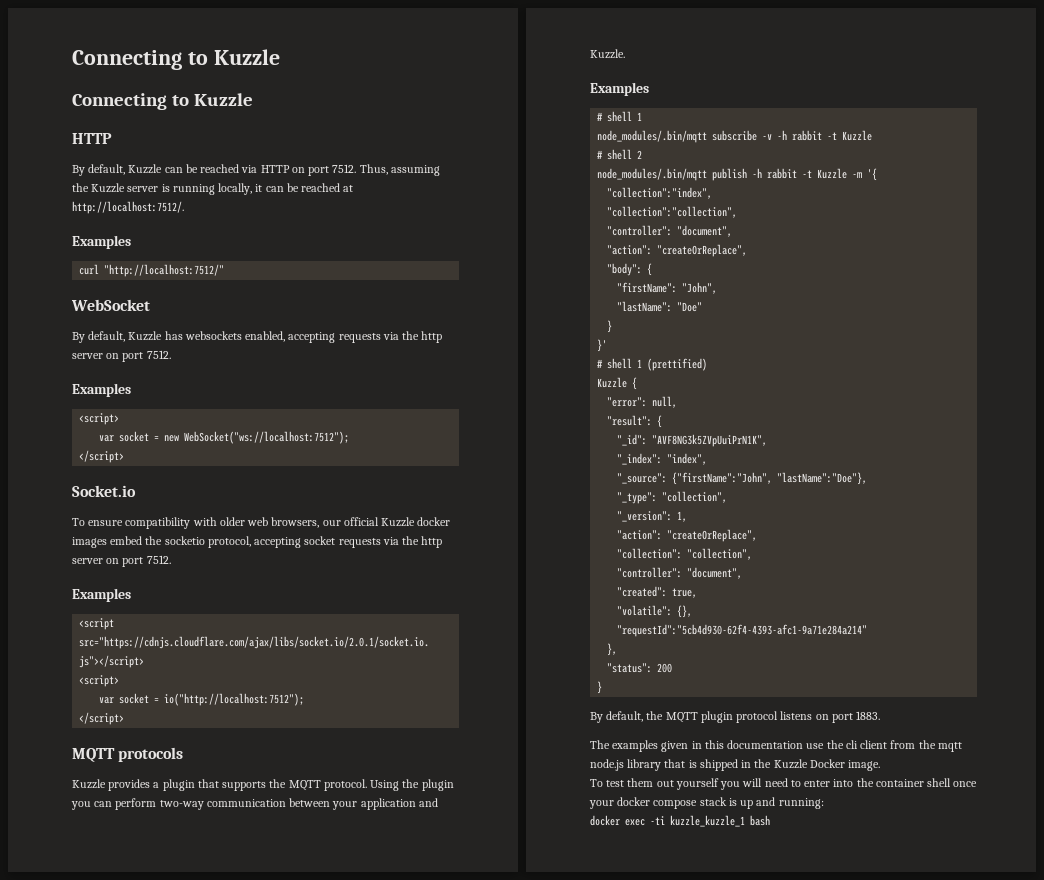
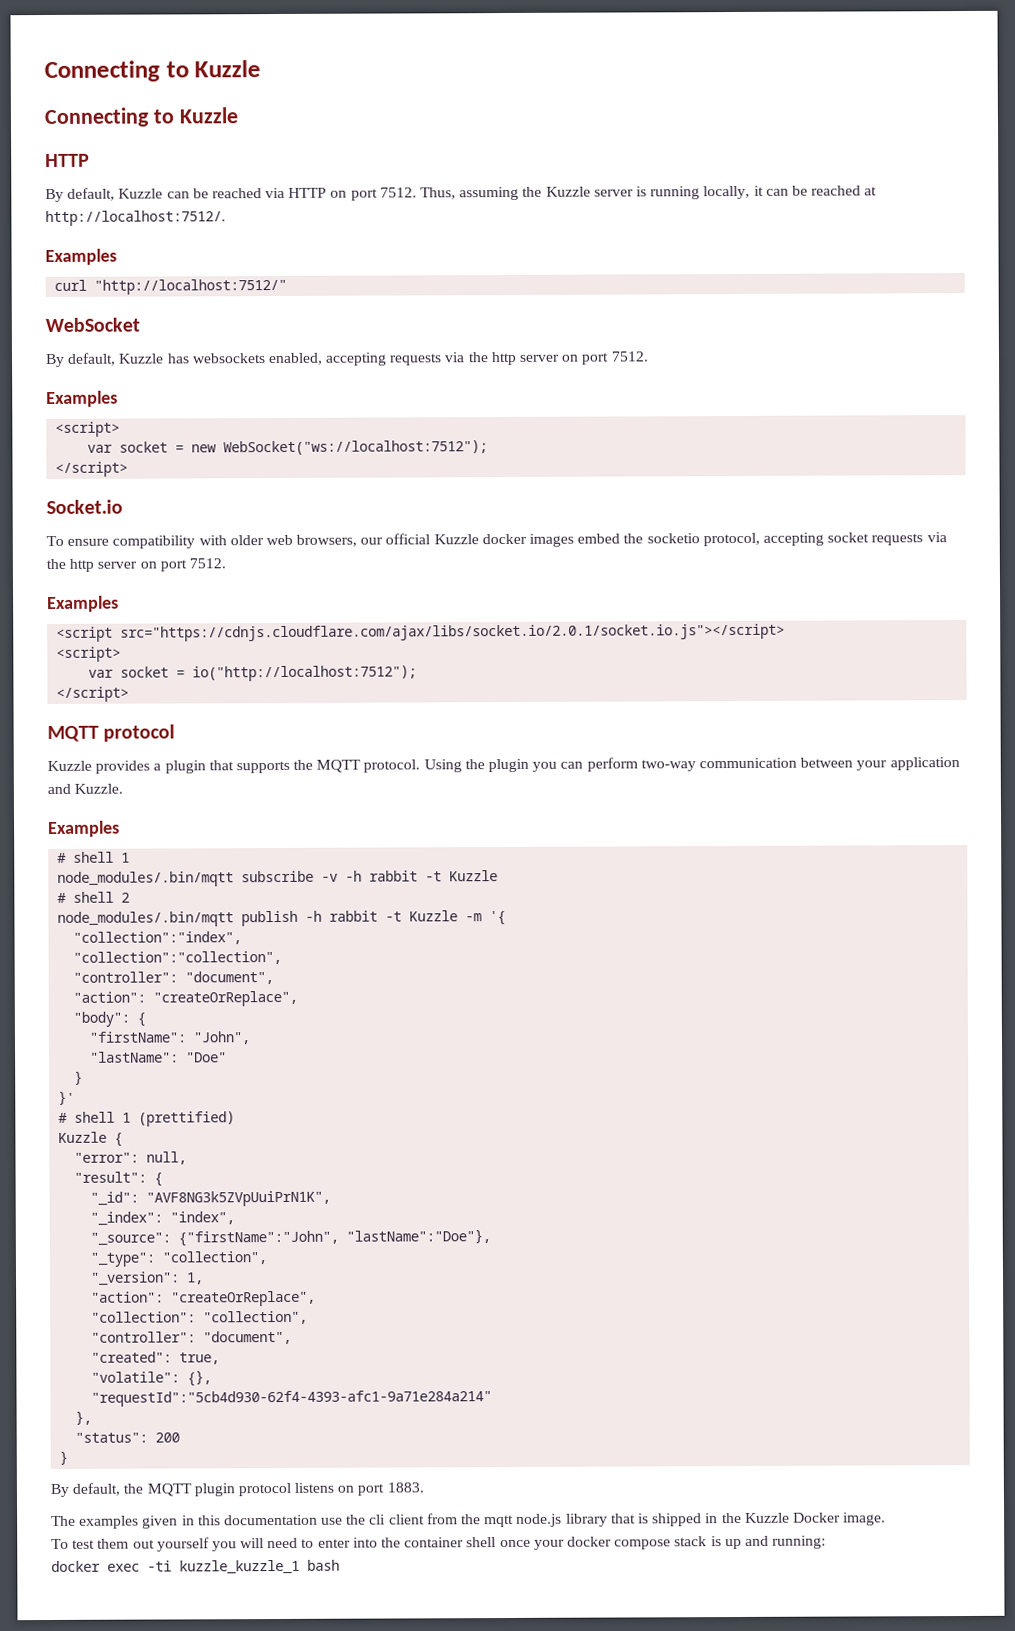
[118,747,184,762] protocols -> [103,724,176,742] protocol

